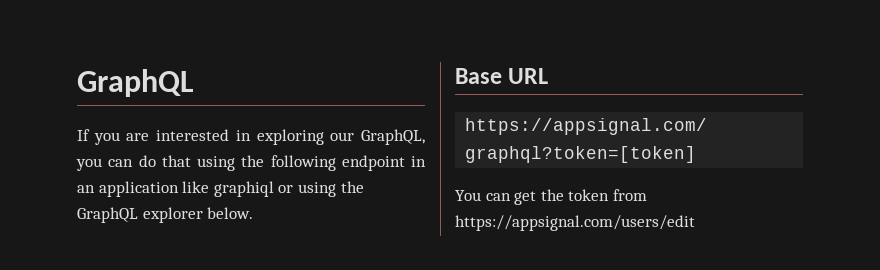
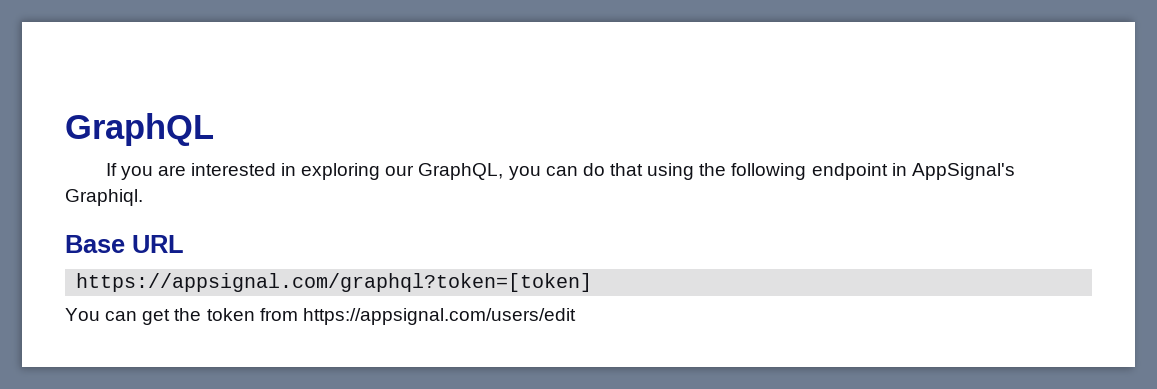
[77,181,364,197] [77,207,254,223] an application like graphiql or using the GraphQL explorer below. -> [911,163,1015,180] [65,189,143,206] AppSignal's Graphiql.

